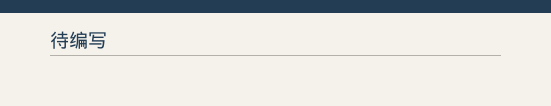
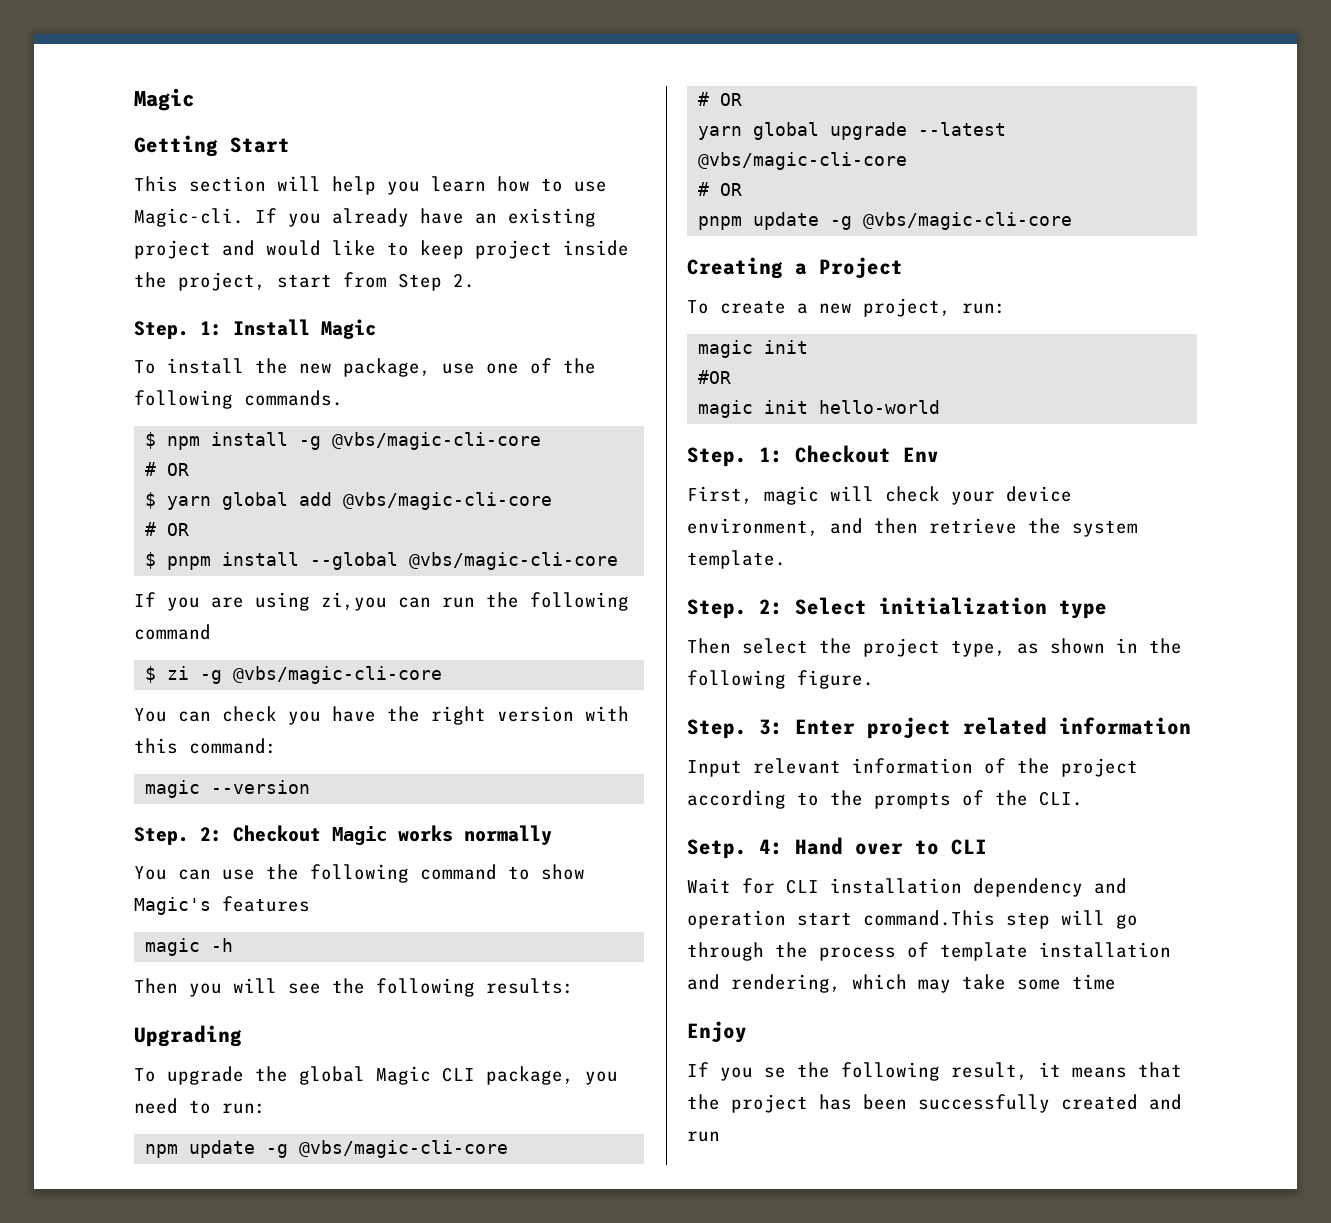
[50,31,107,49] 待编写 -> [134,88,194,111] [134,135,290,157] [134,176,607,195] [134,208,596,227] [134,240,629,259] [134,272,475,291] [134,319,376,339] [134,358,596,377] [134,390,343,409] [145,432,542,450] [145,462,190,476] [145,492,553,510] [145,522,190,536] [145,552,619,570] [134,592,629,611] [134,624,211,640] [145,666,443,684] [134,706,629,725] [134,738,277,754] [145,780,311,798] [134,825,552,845] [134,864,585,883] [134,896,310,915] [145,938,234,956] [134,978,574,997] [134,1025,242,1047] [134,1066,618,1085] [134,1098,266,1114] [145,1140,509,1158] [698,92,743,106] [698,122,1007,140] [698,152,908,170] [698,182,743,196] [698,212,1073,230] [687,257,903,279] [687,298,1006,317] [698,340,809,358] [698,370,732,384] [698,400,941,418] [687,445,939,467] [687,486,1072,505] [687,518,1138,537] [687,550,786,569] [687,597,1107,619] [687,638,1182,657] [687,670,874,689] [687,717,1191,739] [687,758,1138,777] [687,790,1083,809] [687,837,987,859] [687,878,1127,897] [687,910,1138,929] [687,942,1171,961] [687,974,1116,993] [687,1021,747,1043] [687,1062,1182,1081] [687,1094,1182,1113] [687,1131,720,1142] Magic // Getting Start // This section will help you learn how to use Magic-cli. If you already have an existing project and would like to keep project inside the project, start from Step 2. // Step. 1: Install Magic // To install the new package, use one of the following commands. // $ npm install -g @vbs/magic-cli-core // # OR // $ yarn global add @vbs/magic-cli-core // # OR // $ pnpm install --global @vbs/magic-cli-core // If you are using zi,you can run the following command // $ zi -g @vbs/magic-cli-core // You can check you have the right version with this command: // magic --version // Step. 2: Checkout Magic works normally // You can use the following command to show Magic's features // magic -h // Then you will see the following results: // Upgrading // To upgrade the global Magic CLI package, you need to run: // npm update -g @vbs/magic-cli-core // # OR // yarn global upgrade --latest @vbs/magic-cli-core // # OR // pnpm update -g @vbs/magic-cli-core // Creating a Project // To create a new project, run: // magic init // #OR // magic init hello-world // Step. 1: Checkout Env // First, magic will check your device environment, and then retrieve the system template. // Step. 2: Select initialization type // Then select the project type, as shown in the following figure. // Step. 3: Enter project related information // Input relevant information of the project according to the prompts of the CLI. // Setp. 4: Hand over to CLI // Wait for CLI installation dependency and operation start command.This step will go through the process of template installation and rendering, which may take some time // Enjoy // If you se the following result, it means that the project has been successfully created and run

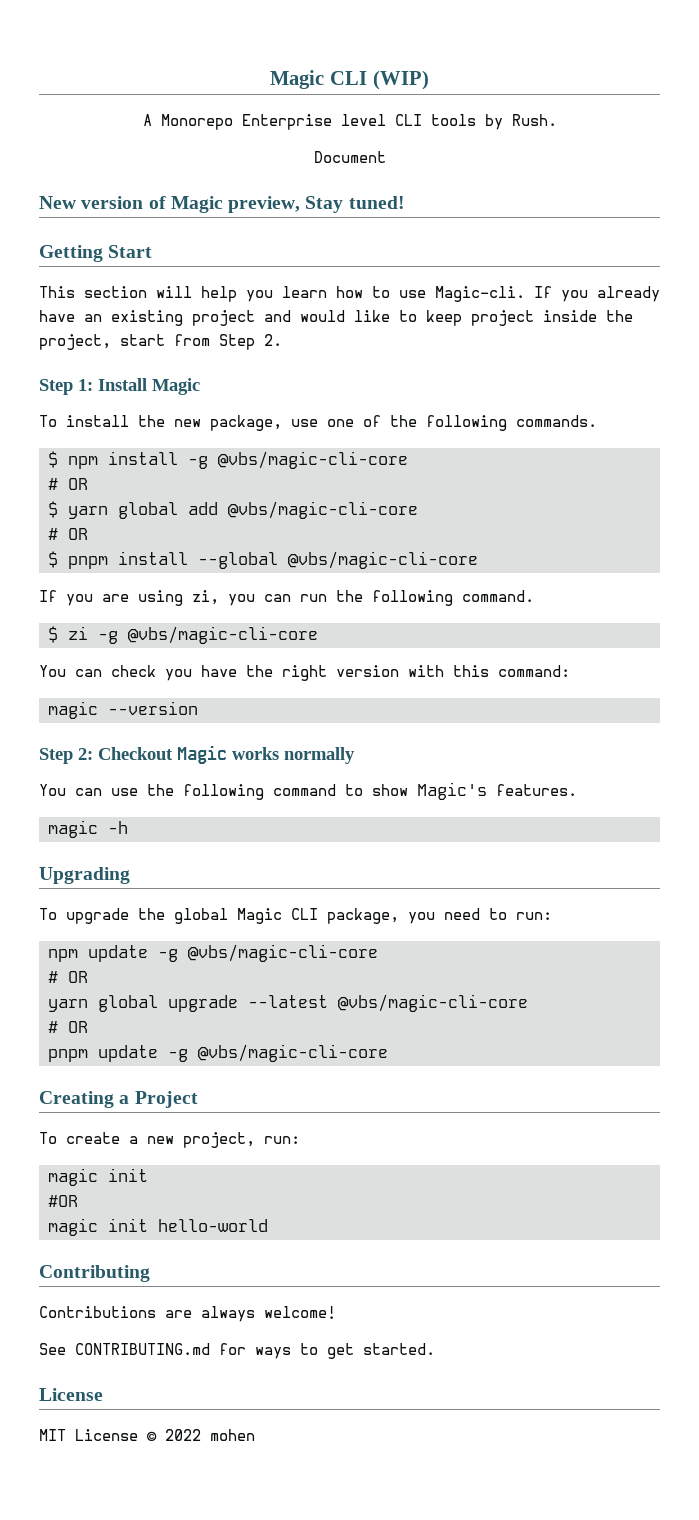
[134,88,194,111] Magic -> [270,70,429,90] [142,114,557,130] [313,151,386,163] [39,196,405,213] Magic CLI (WIP) // A Monorepo Enterprise level CLI tools by Rush. // Document // New version of Magic preview, Stay tuned!
[134,321,189,339] Step. -> [39,379,73,395] Step
[321,592,387,611] zi,you -> [192,590,255,606] zi, you
[134,624,211,640] command -> [462,590,534,602] command.
[134,827,189,845] Step. -> [39,748,73,764] Step
[222,896,310,912] features -> [496,784,577,796] features.
[134,978,574,997] // Then you will see the following results: -> (128, 827) none
[687,445,939,467] [687,486,1072,505] [687,518,1138,537] [687,550,786,569] [687,597,1107,619] [687,638,1182,657] [687,670,874,689] [687,717,1191,739] [687,758,1138,777] [687,790,1083,809] [687,837,987,859] [687,878,1127,897] [687,910,1138,929] [687,942,1171,961] [687,974,1116,993] [687,1021,747,1043] [687,1062,1182,1081] [687,1094,1182,1113] [687,1131,720,1142] Step. 1: Checkout Env // First, magic will check your device environment, and then retrieve the system template. // Step. 2: Select initialization type // Then select the project type, as shown in the following figure. // Step. 3: Enter project related information // Input relevant information of the project according to the prompts of the CLI. // Setp. 4: Hand over to CLI // Wait for CLI installation dependency and operation start command.This step will go through the process of template installation and rendering, which may take some time // Enjoy // If you se the following result, it means that the project has been successfully created and run -> [39,1265,150,1282] [39,1306,336,1322] [39,1343,435,1359] [39,1388,103,1401] [39,1429,255,1441] Contributing // Contributions are always welcome! // See CONTRIBUTING.md for ways to get started. // License // MIT License © 2022 mohen

